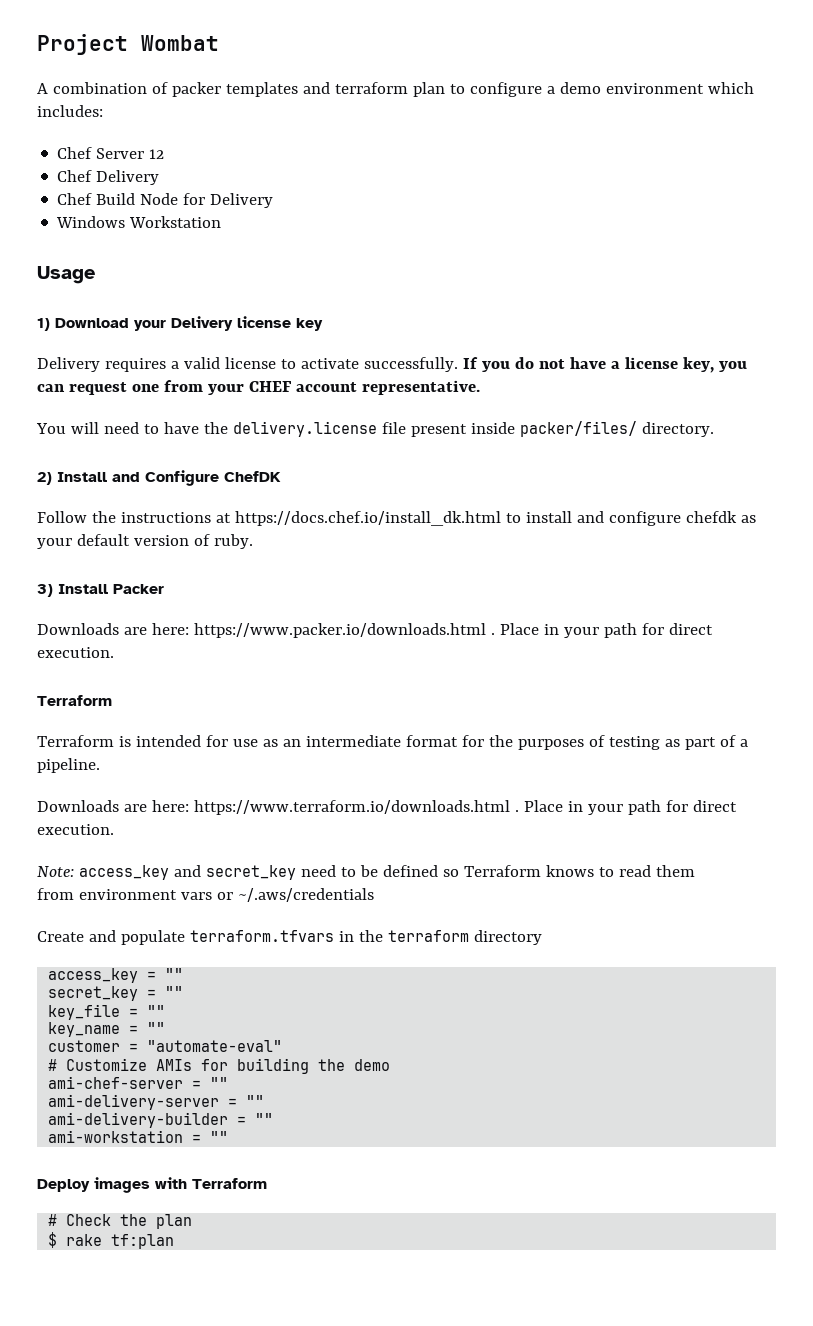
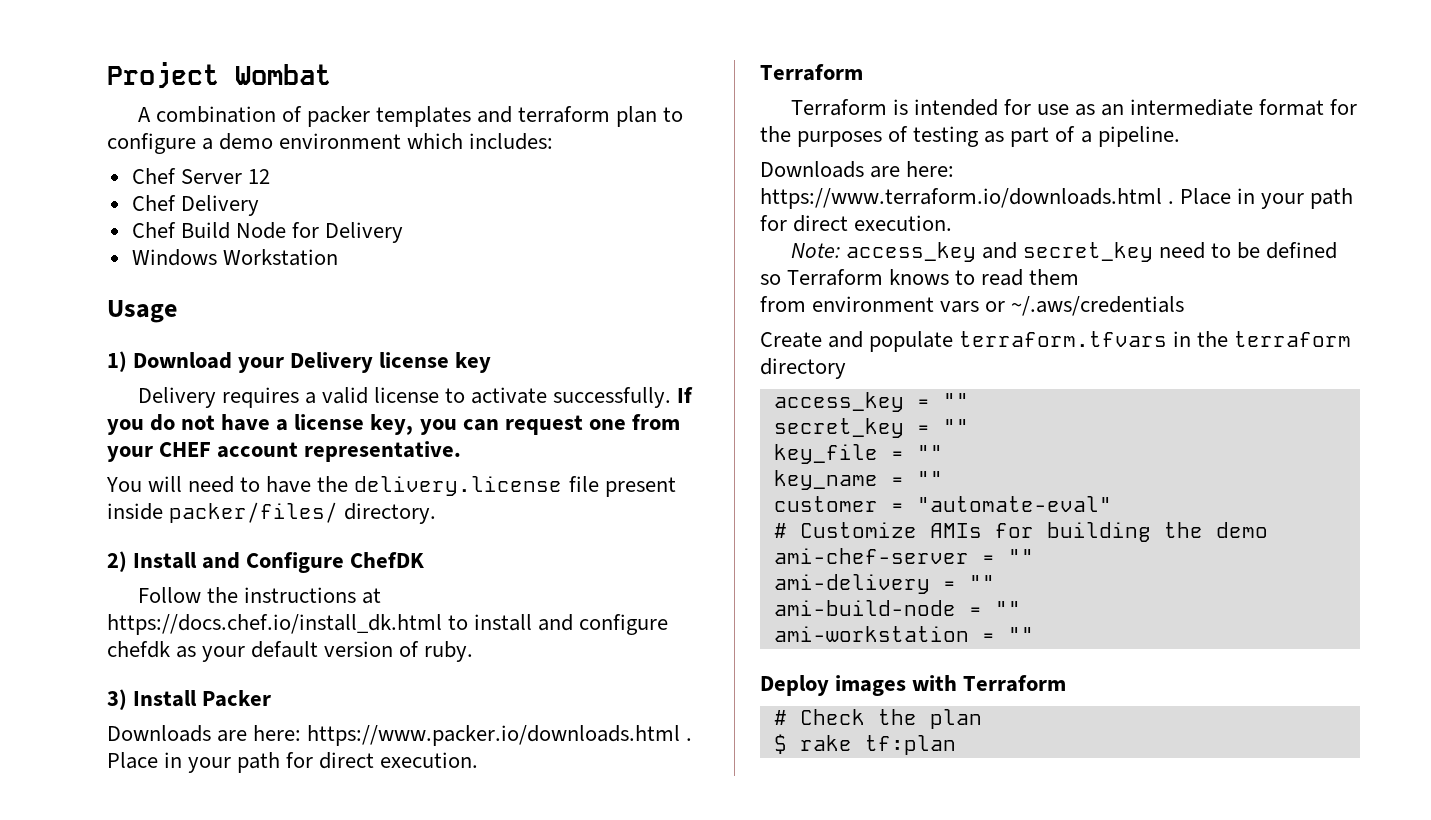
[48,1094,265,1110] [48,1112,229,1128] ami-delivery-server = "" // ami-delivery-builder -> [773,574,995,594] [773,600,956,616] ami-delivery = "" // ami-build-node

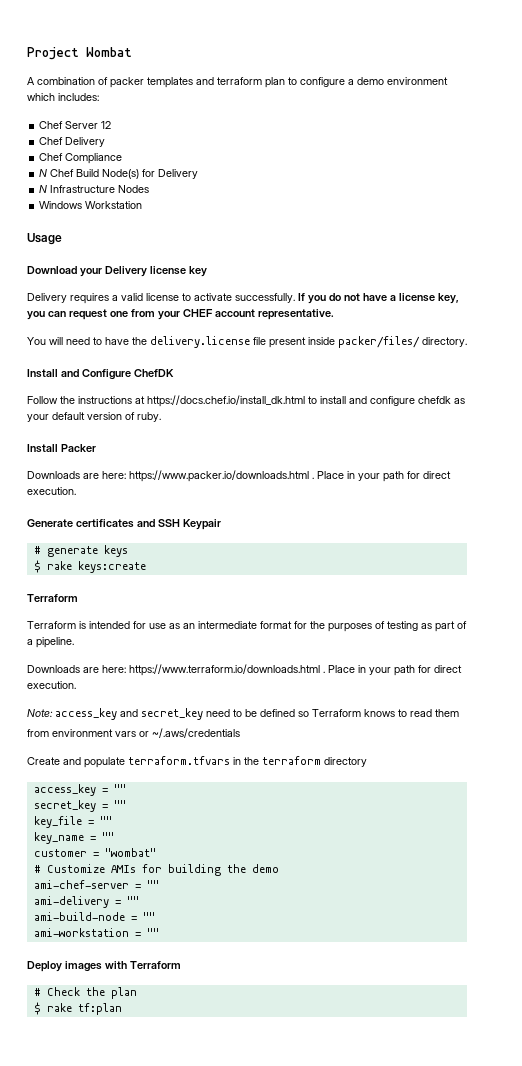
[180,222,286,239] Build Node -> [65,153,123,164] [39,169,140,179] Compliance // N Chef Build Node(s)
(404, 232) none -> [39,185,150,193] // N Infrastructure Nodes
[107,351,127,372] 1) -> (62, 239) none
[107,551,127,572] 2) -> (467, 342) none
[107,689,127,710] 3) -> (161, 417) none
(479, 760) none -> [27,519,221,530] [33,545,128,557] [33,560,146,573] // Generate certificates and SSH Keypair // # generate keys // $ rake keys:create
[916,496,1112,512] "automate-eval" -> [104,848,156,857] "wombat"

